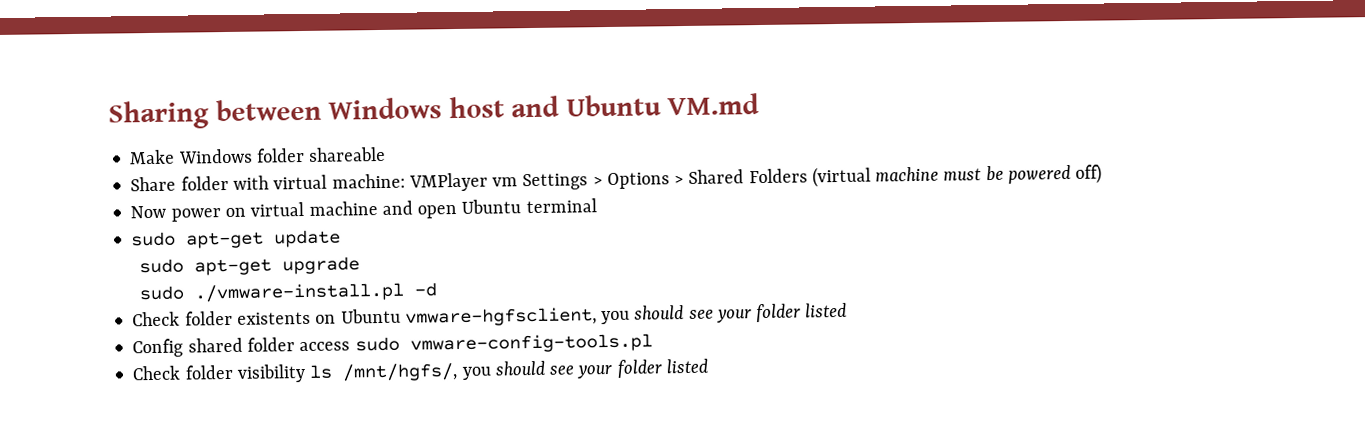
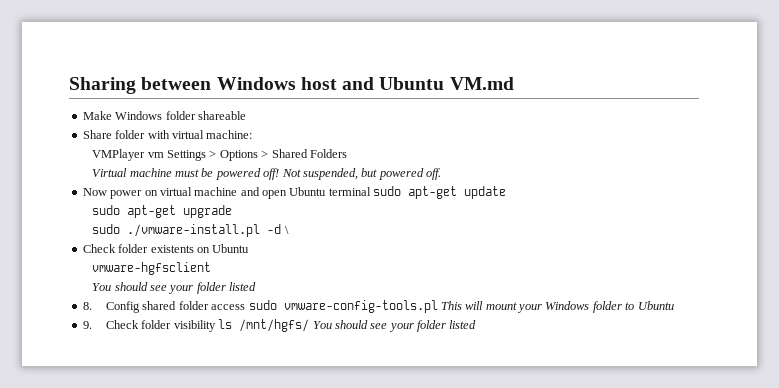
(406, 181) none -> (253, 134) //
[811,166,871,188] (virtual -> [92,168,128,177] // Virtual
[1075,163,1103,184] off) -> [263,168,442,180] off! Not suspended, but powered off.
(597, 206) // -> (371, 191) none
(438, 289) none -> [284,226,289,234] \
[404,307,631,327] vmware-hgfsclient, you -> [92,262,212,275] [92,283,112,291] // vmware-hgfsclient // You
(848, 310) none -> [82,302,92,310] 8.
(653, 343) // -> [440,301,674,313] [82,321,92,329] This will mount your Windows folder to Ubuntu // 9.
[342,362,492,382] /mnt/hgfs/, you -> [239,319,332,332] /mnt/hgfs/ You

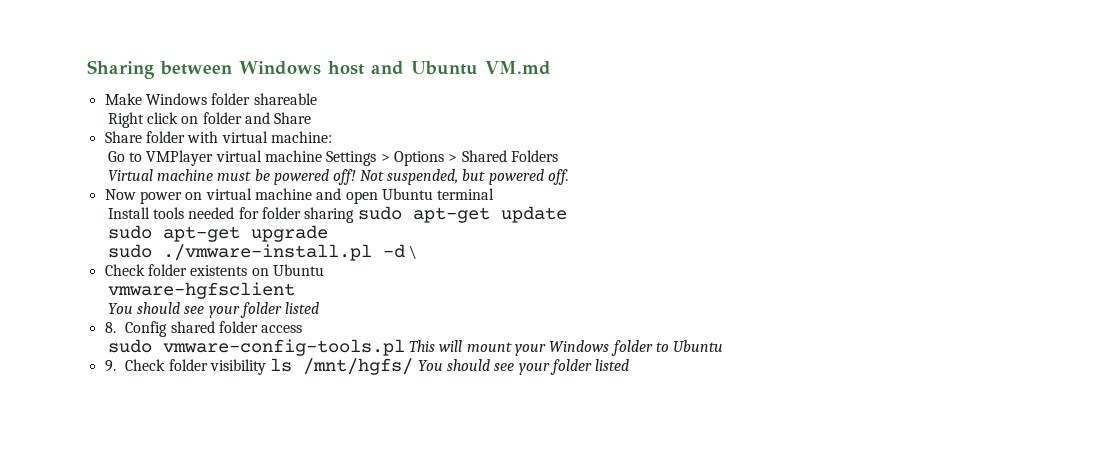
(246, 115) none -> [107,112,312,128] // Right click on folder and Share
[92,149,164,161] VMPlayer vm -> [107,150,323,166] Go to VMPlayer virtual machine
(371, 191) none -> [107,207,355,223] // Install tools needed for folder sharing
(246, 307) none -> (303, 329) //

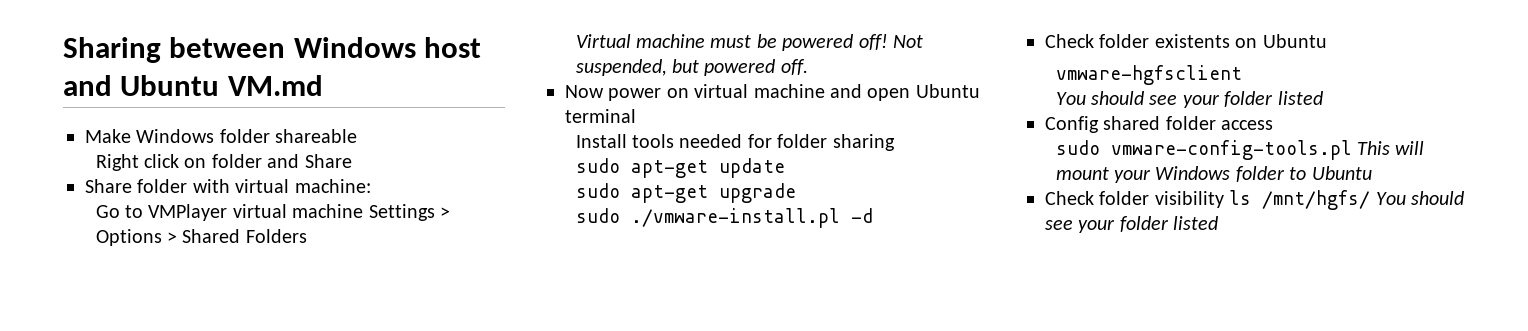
(355, 215) none -> (895, 142) //
[409,245,418,259] \ -> (873, 215) none
[104,322,116,333] 8. -> (1323, 98) none
[104,360,116,372] 9. -> (1372, 173) none

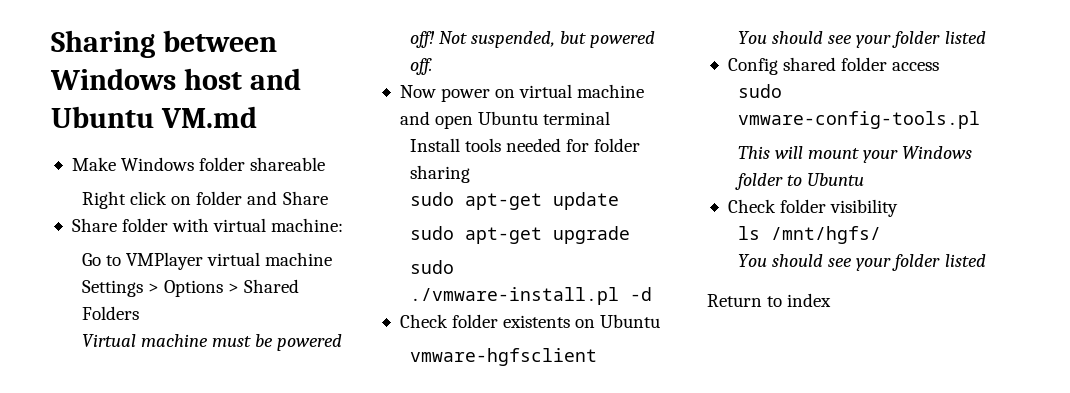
(1352, 150) none -> (980, 120) //
(1224, 199) none -> (899, 208) //
[1375,191,1464,205] [1045,216,1219,233] You should see your folder listed -> [737,254,986,271] [707,293,832,307] // You should see your folder listed // Return to index

